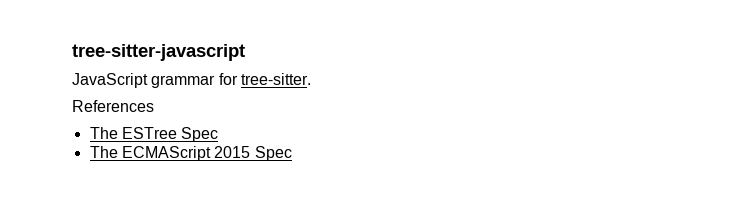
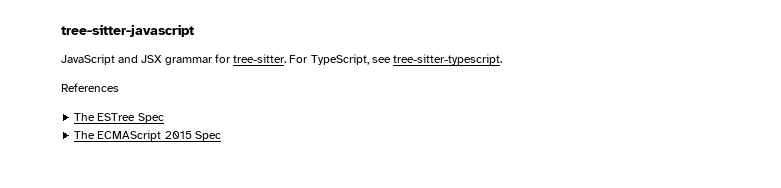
(148, 80) none -> [118,55,163,63] and JSX
(311, 79) none -> [289,54,503,65] For TypeScript, see tree-sitter-typescript.

